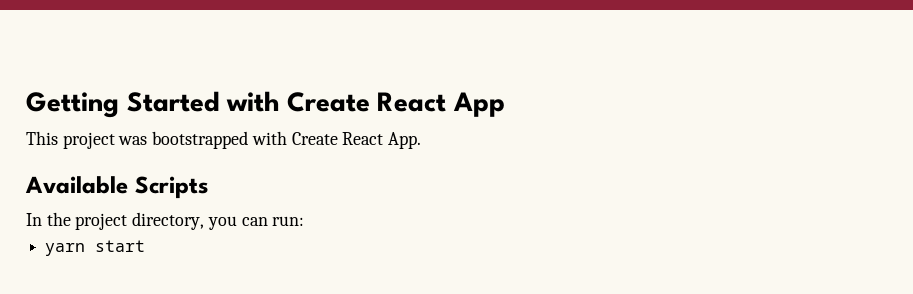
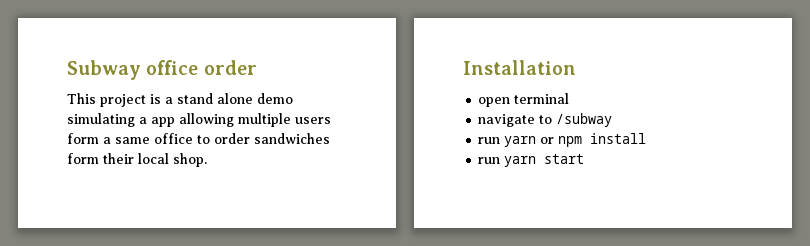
[26,91,505,118] [26,131,422,149] [25,176,209,199] [26,212,305,230] Getting Started with Create React App // This project was bootstrapped with Create React App. // Available Scripts // In the project directory, you can run: // -> [67,60,257,80] [67,93,293,107] [67,113,331,127] [67,133,330,144] [67,153,207,167] [463,60,576,75] [478,93,570,107] [478,113,613,127] [478,133,647,147] [478,157,501,164] Subway office order // This project is a stand alone demo simulating a app allowing multiple users form a same office to order sandwiches form their local shop. // Installation // open terminal // navigate to /subway // run yarn or npm install // run

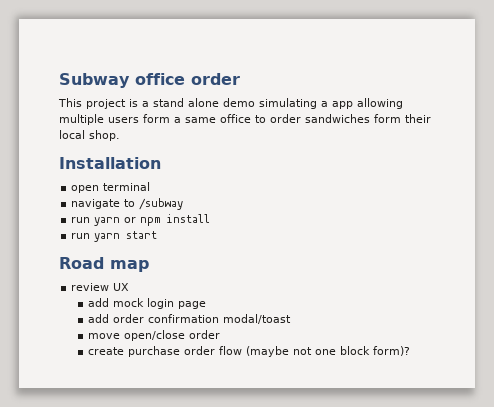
(585, 159) none -> [59,257,149,272] [71,283,130,291] [88,298,207,309] [88,314,292,324] [88,330,221,341] [88,346,411,357] // Road map // review UX // add mock login page // add order confirmation modal/toast // move open/close order // create purchase order flow (maybe not one block form)?

